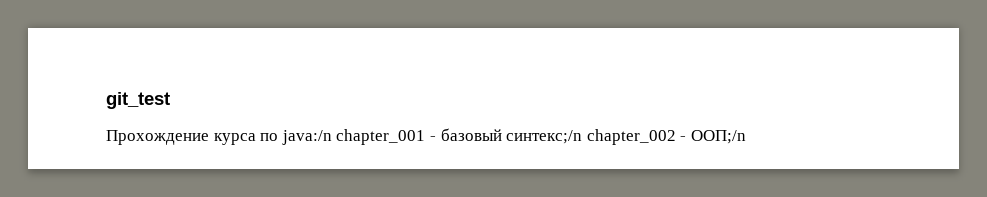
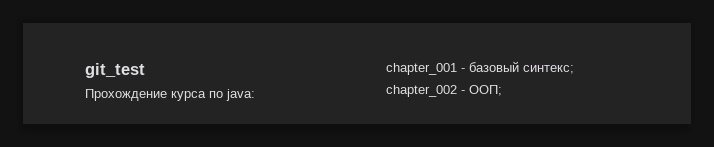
[281,130,332,145] java:/n -> [226,89,255,101] java: //
[506,130,583,144] синтекс;/n -> [523,65,574,74] синтекс; //
[690,130,746,144] ООП;/n -> [469,85,502,96] ООП;

